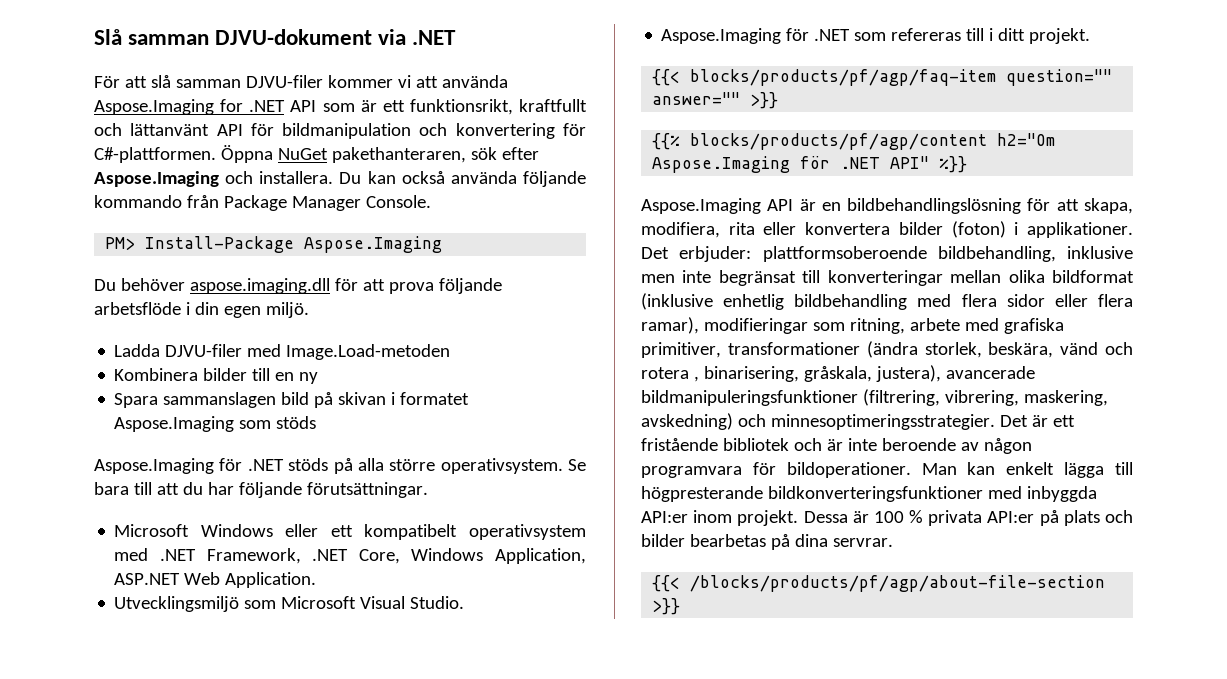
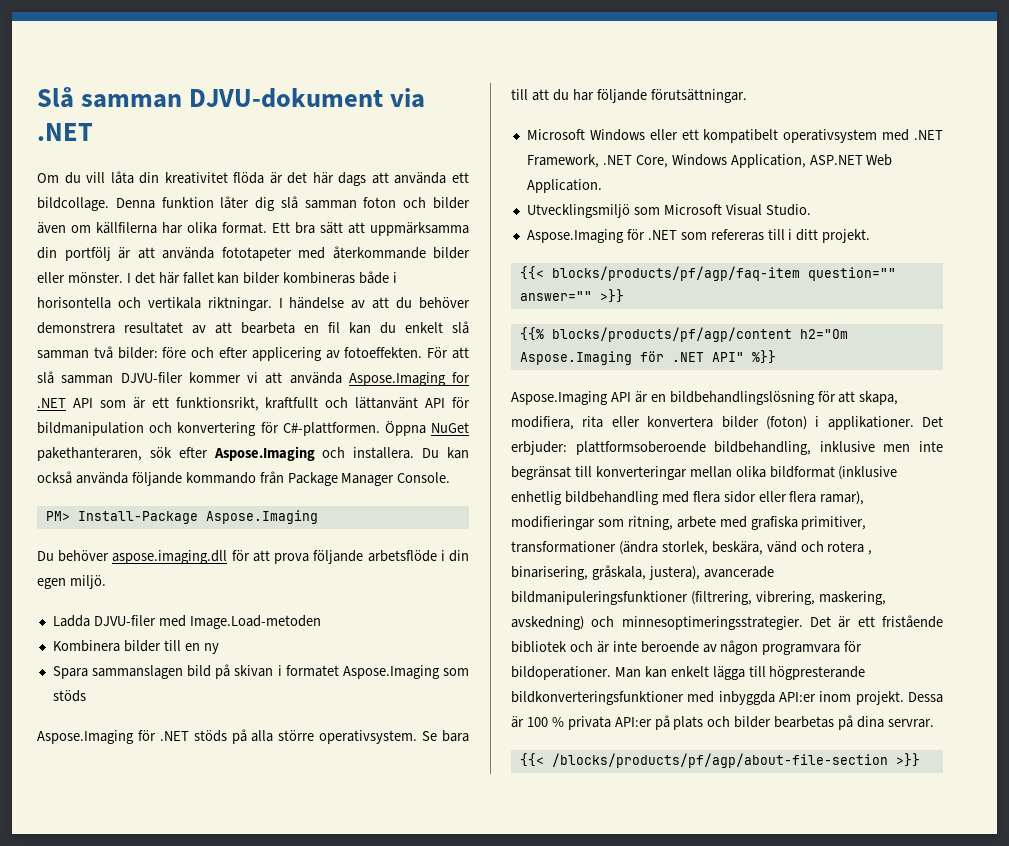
(457, 37) none -> [37,171,470,186] [37,196,470,211] [37,222,469,236] [37,246,470,261] [37,271,398,284] [37,297,471,311] [37,321,469,334] [37,346,423,361] Om du vill låta din kreativitet flöda är det här dags att använda ett bildcollage. Denna funktion låter dig slå samman foton och bilder även om källfilerna har olika format. Ett bra sätt att uppmärksamma din portfölj är att använda fototapeter med återkommande bilder eller mönster. I det här fallet kan bilder kombineras både i horisontella och vertikala riktningar. I händelse av att du behöver demonstrera resultatet av att bearbeta en fil kan du enkelt slå samman två bilder: före och efter applicering av fotoeffekten.

